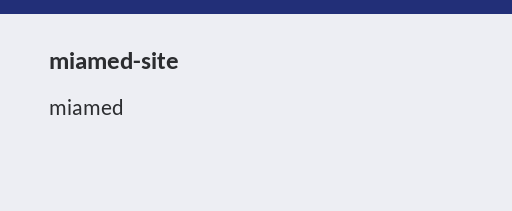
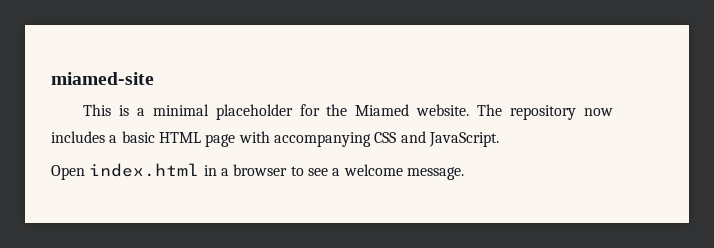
[49,99,124,115] miamed -> [82,104,613,120] [51,131,499,147] [51,163,464,180] This is a minimal placeholder for the Miamed website. The repository now includes a basic HTML page with accompanying CSS and JavaScript. // Open index.html in a browser to see a welcome message.

